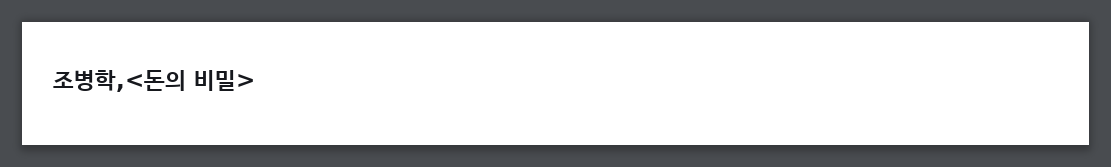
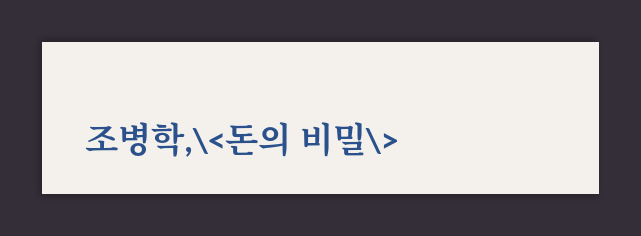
[53,70,255,92] 조병학,<돈의 비밀> -> [85,122,399,157] 조병학,\<돈의 비밀\>

